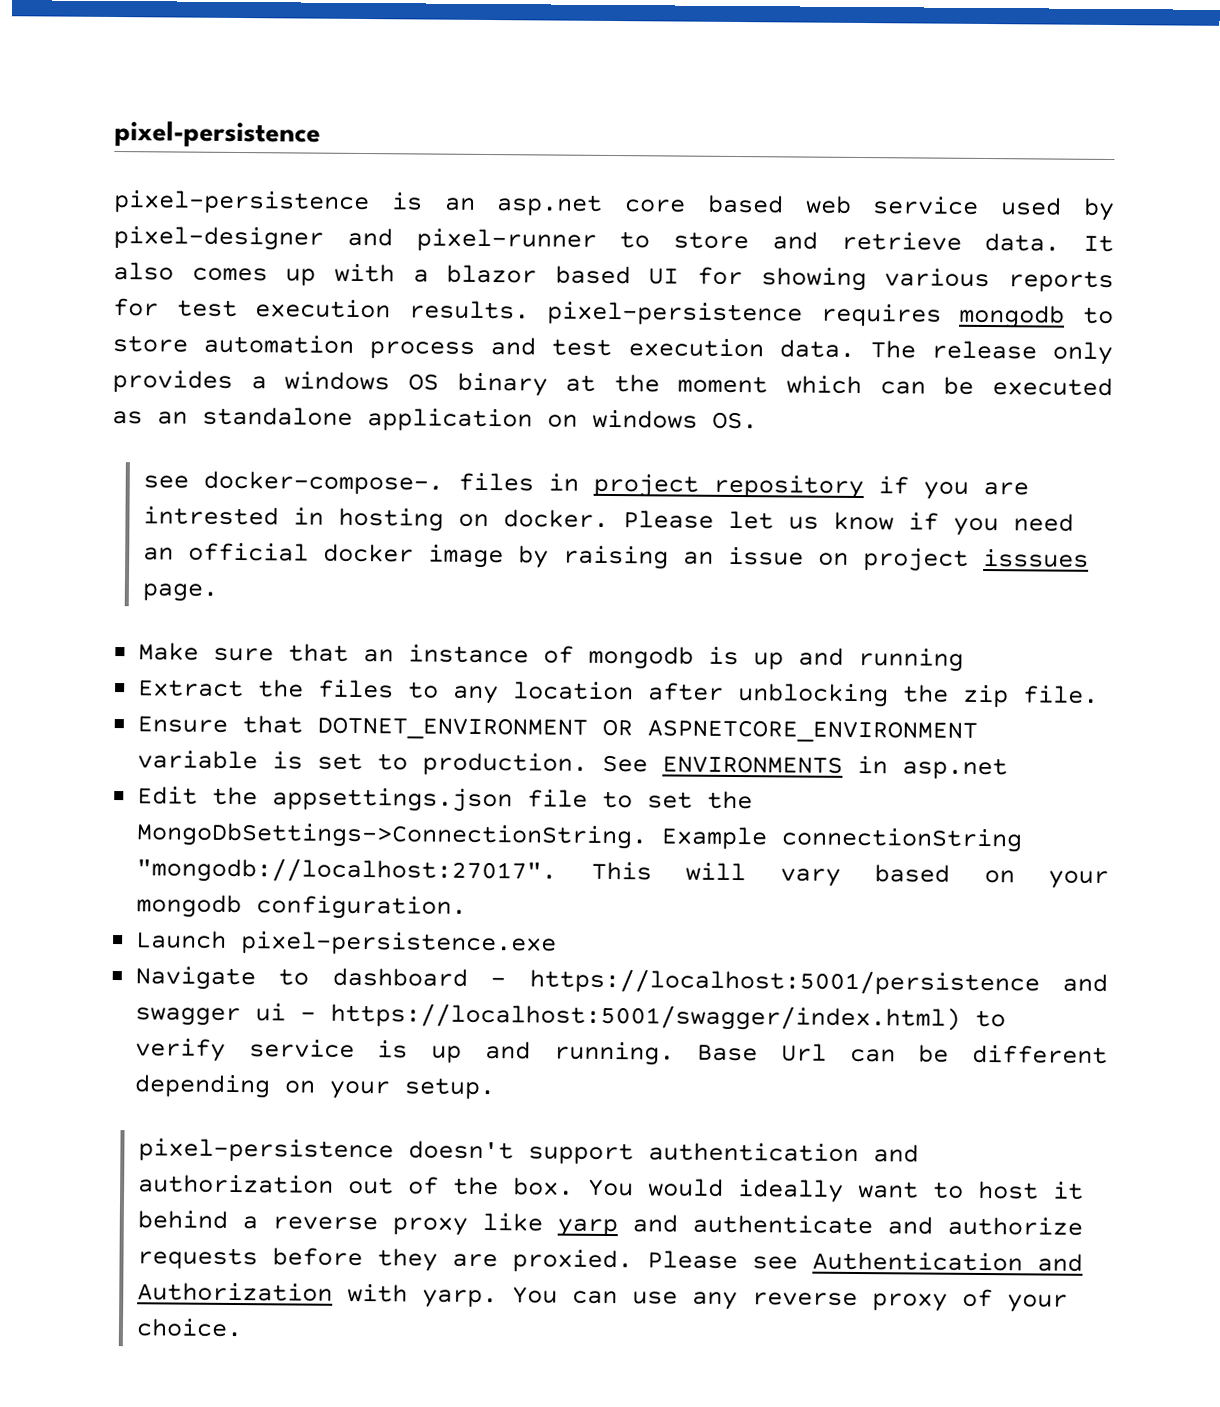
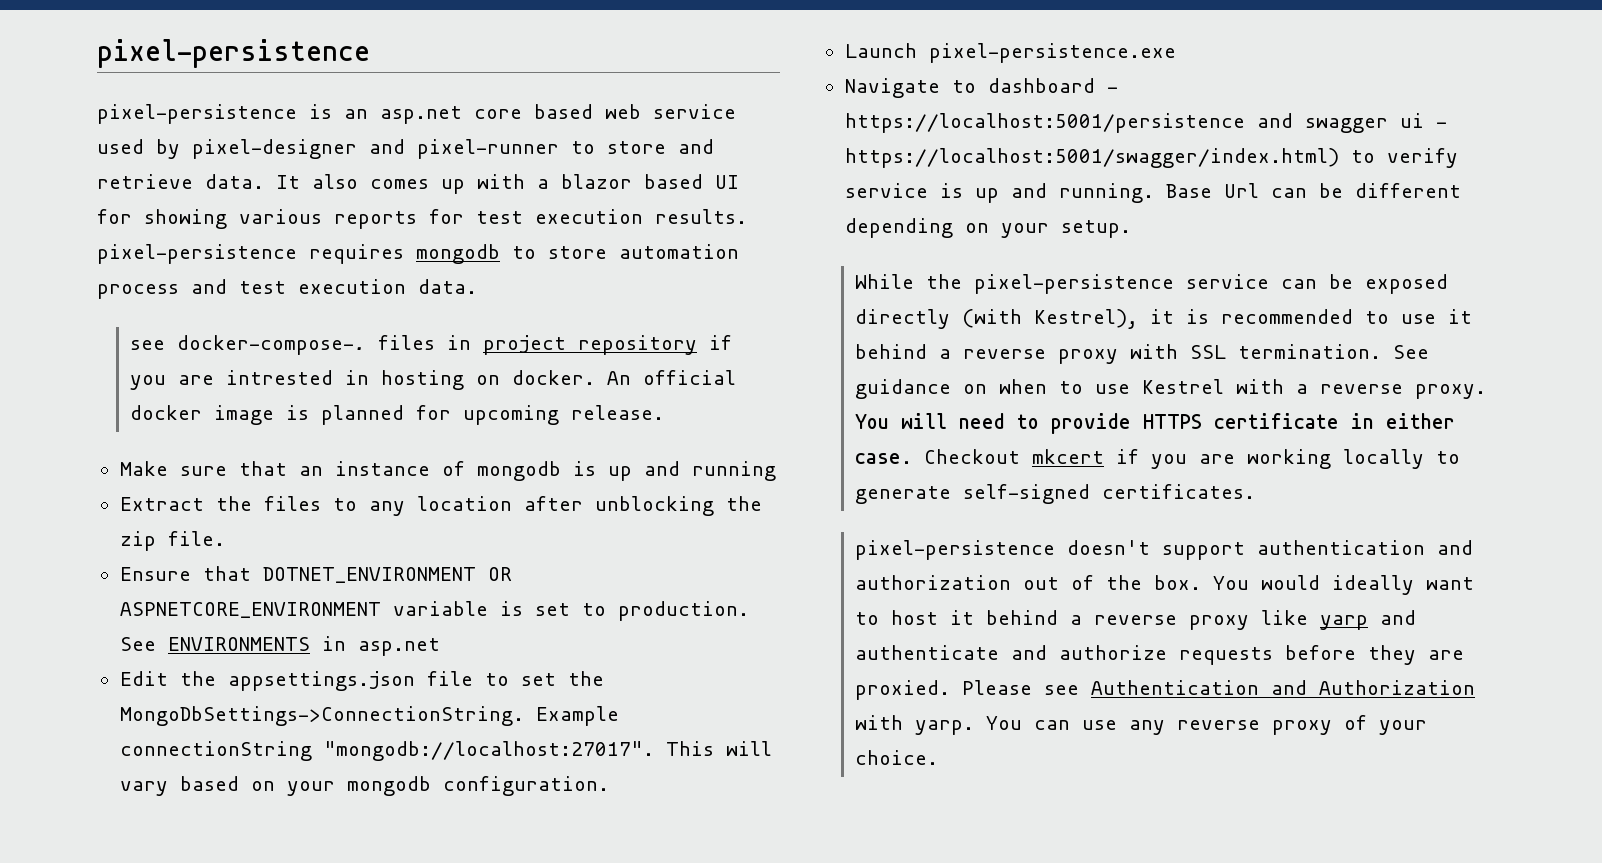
[869,340,1113,366] [112,369,1113,397] [112,406,758,432] The release only provides a windows OS binary at the moment which can be executed as an standalone application on windows OS. -> (477, 286) none
[623,510,1075,537] [143,542,1090,572] [142,583,219,602] Please let us know if you need an official docker image by raising an issue on project isssues page. -> [607,370,737,385] [130,405,665,425] An official docker image is planned for upcoming release.
(496, 1088) none -> [855,274,1449,294] [855,309,1473,329] [855,344,1430,364] [855,379,1487,399] [855,413,1456,434] [855,449,1461,469] [855,484,1256,504] // While the pixel-persistence service can be exposed directly (with Kestrel), it is recommended to use it behind a reverse proxy with SSL termination. See guidance on when to use Kestrel with a reverse proxy. You will need to provide HTTPS certificate in either case. Checkout mkcert if you are working locally to generate self-signed certificates.

